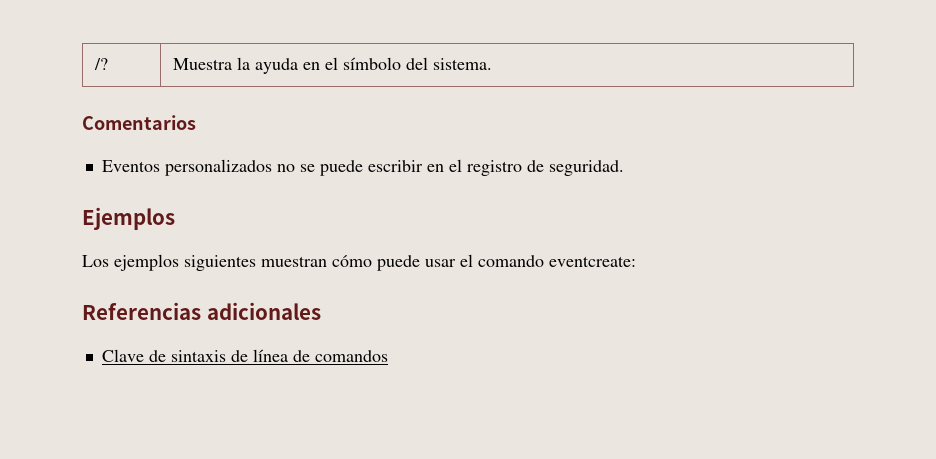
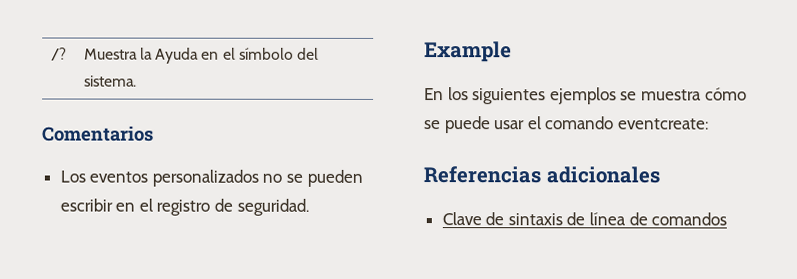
[255,58,299,74] ayuda -> [155,47,200,64] Ayuda
[101,160,160,172] Eventos -> [59,170,149,183] Los eventos
[319,160,363,176] puede -> [306,169,363,187] pueden
[82,207,175,230] [82,254,372,271] Ejemplos // Los ejemplos siguientes muestran cómo -> [424,41,512,63] [424,87,747,105] [424,120,441,130] Example // En los siguientes ejemplos se muestra cómo se

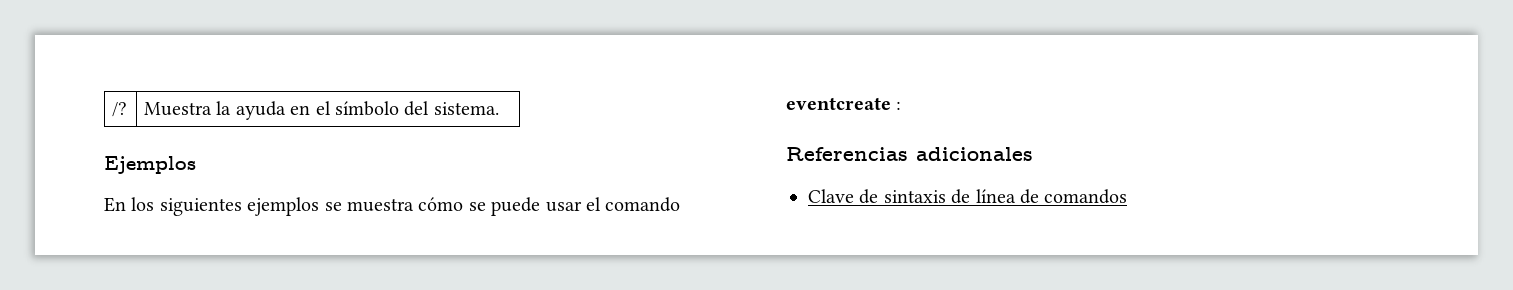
[155,47,200,64] Ayuda -> [235,101,286,120] ayuda
[41,125,154,142] [59,169,363,187] [59,198,309,216] [424,41,512,63] Comentarios // Los eventos personalizados no se pueden escribir en el registro de seguridad. // Example -> [104,156,196,174] Ejemplos
[617,118,709,130] eventcreate: -> [786,97,902,110] eventcreate :

